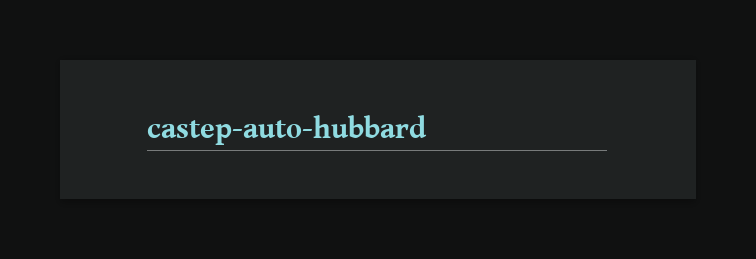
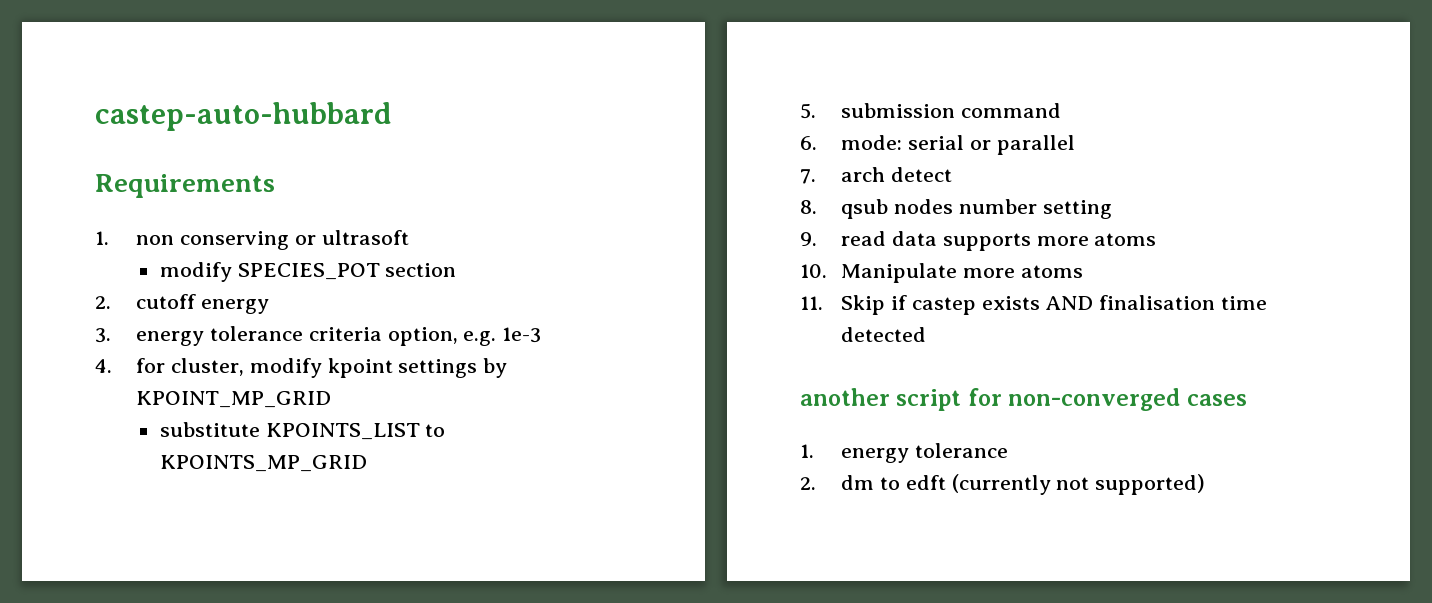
(427, 130) none -> [95,174,275,198] [95,230,409,250] [159,262,457,282] [95,294,269,314] [95,326,542,346] [95,358,508,378] [136,391,332,408] [159,422,446,440] [159,455,367,472] [800,103,1061,119] [800,135,1075,155] [800,167,952,184] [800,199,1112,219] [800,231,1157,251] [800,263,1083,283] [800,295,1267,315] [841,327,927,342] [800,388,1247,411] [800,443,1008,463] [800,474,1206,495] // Requirements // 1. non conserving or ultrasoft // modify SPECIES_POT section // 2. cutoff energy // 3. energy tolerance criteria option, e.g. 1e-3 // 4. for cluster, modify kpoint settings by KPOINT_MP_GRID // substitute KPOINTS_LIST to KPOINTS_MP_GRID // 5. submission command // 6. mode: serial or parallel // 7. arch detect // 8. qsub nodes number setting // 9. read data supports more atoms // 10. Manipulate more atoms // 11. Skip if castep exists AND finalisation time detected // another script for non-converged cases // 1. energy tolerance // 2. dm to edft (currently not supported)

